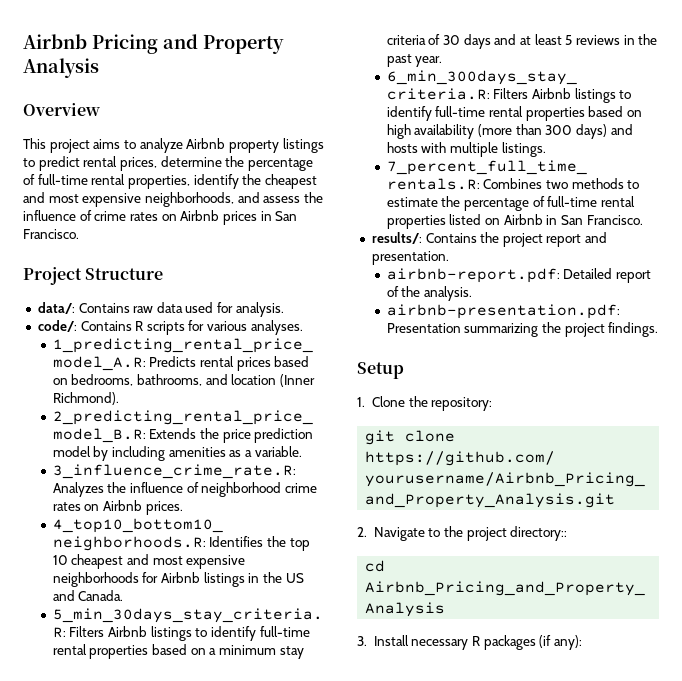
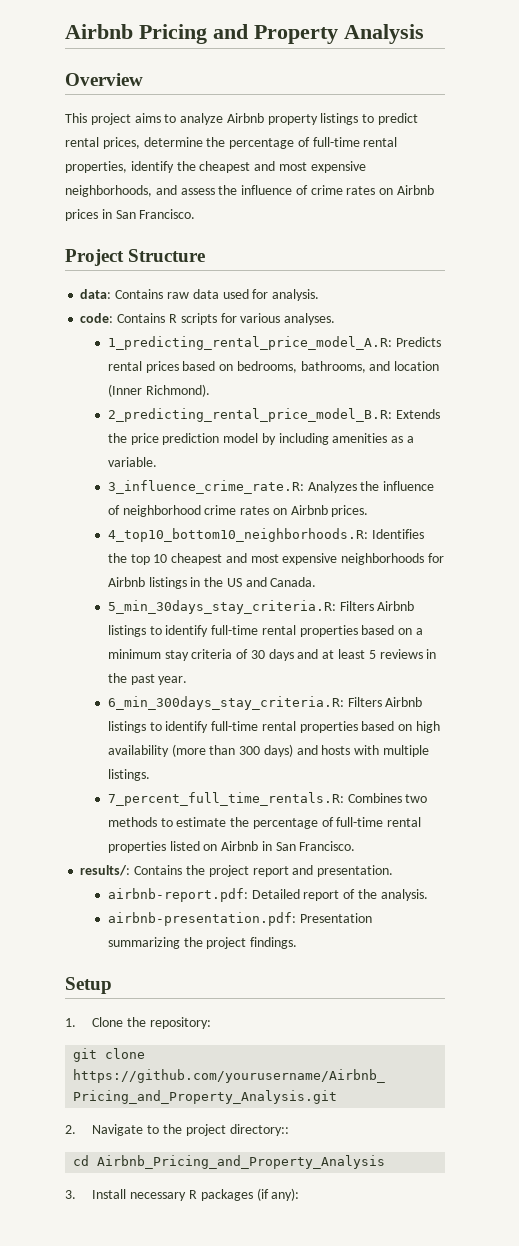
[37,302,75,314] data/: -> [80,289,112,299] data:
[37,320,77,332] code/: -> [80,313,114,323] code:

